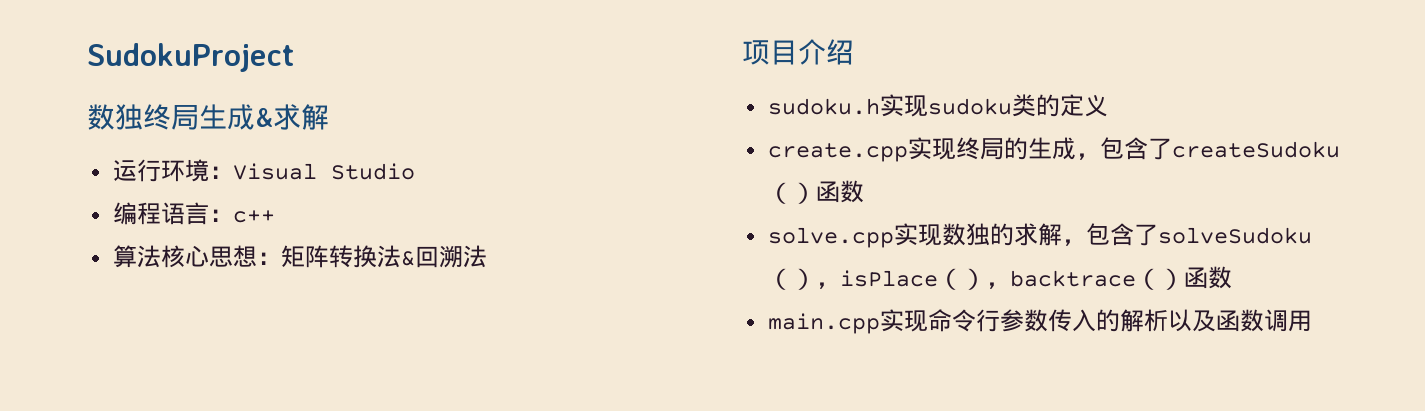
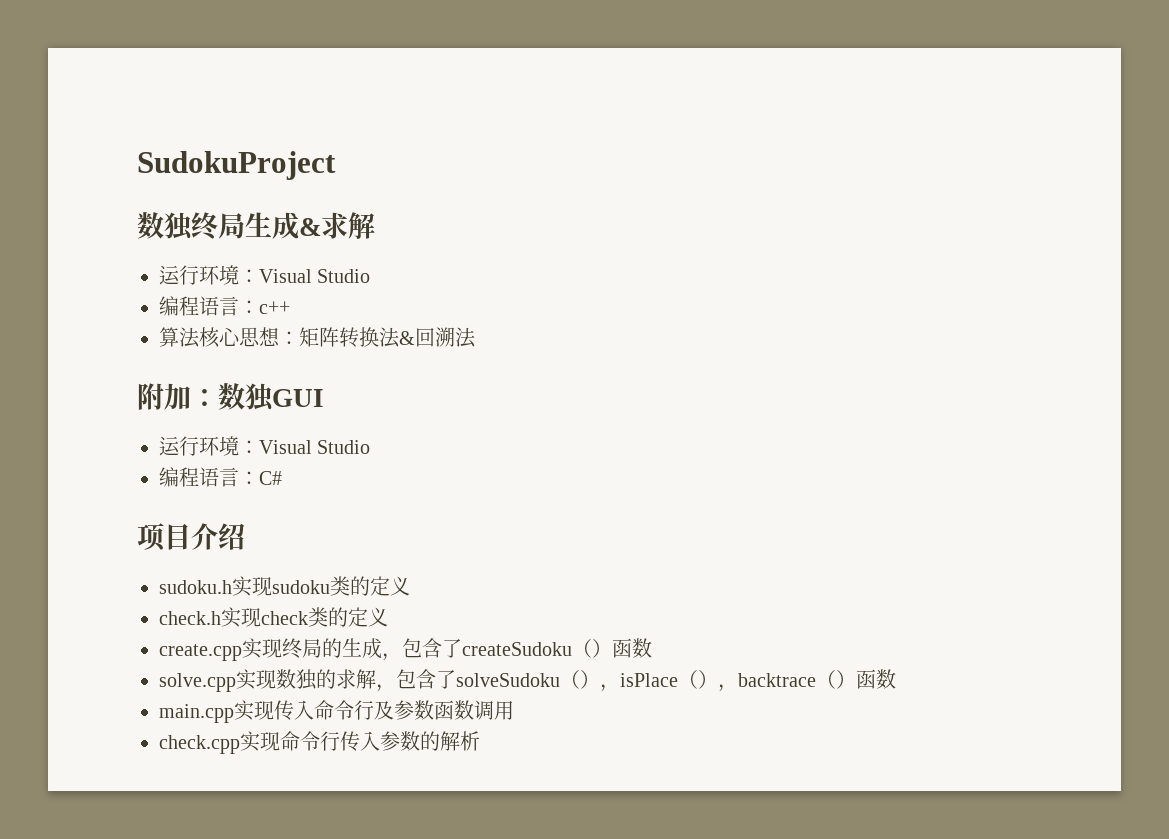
(487, 256) none -> [137,383,324,412] [159,436,371,456] [159,467,282,487] // 附加：数独GUI // 运行环境：Visual Studio // 编程语言：C#
(1108, 106) none -> [159,607,388,628] // check.h实现check类的定义
[927,309,1312,332] 命令行参数传入的解析以及函数调用 -> [274,700,514,720] [159,731,480,754] 传入命令行及参数函数调用 // check.cpp实现命令行传入参数的解析

